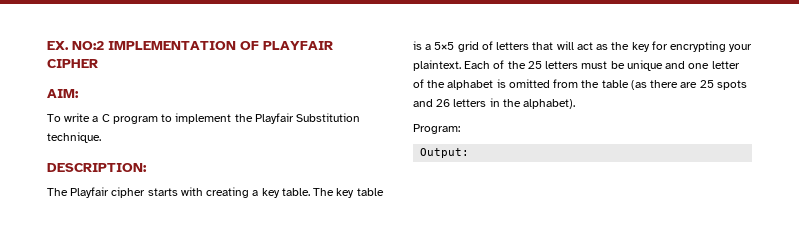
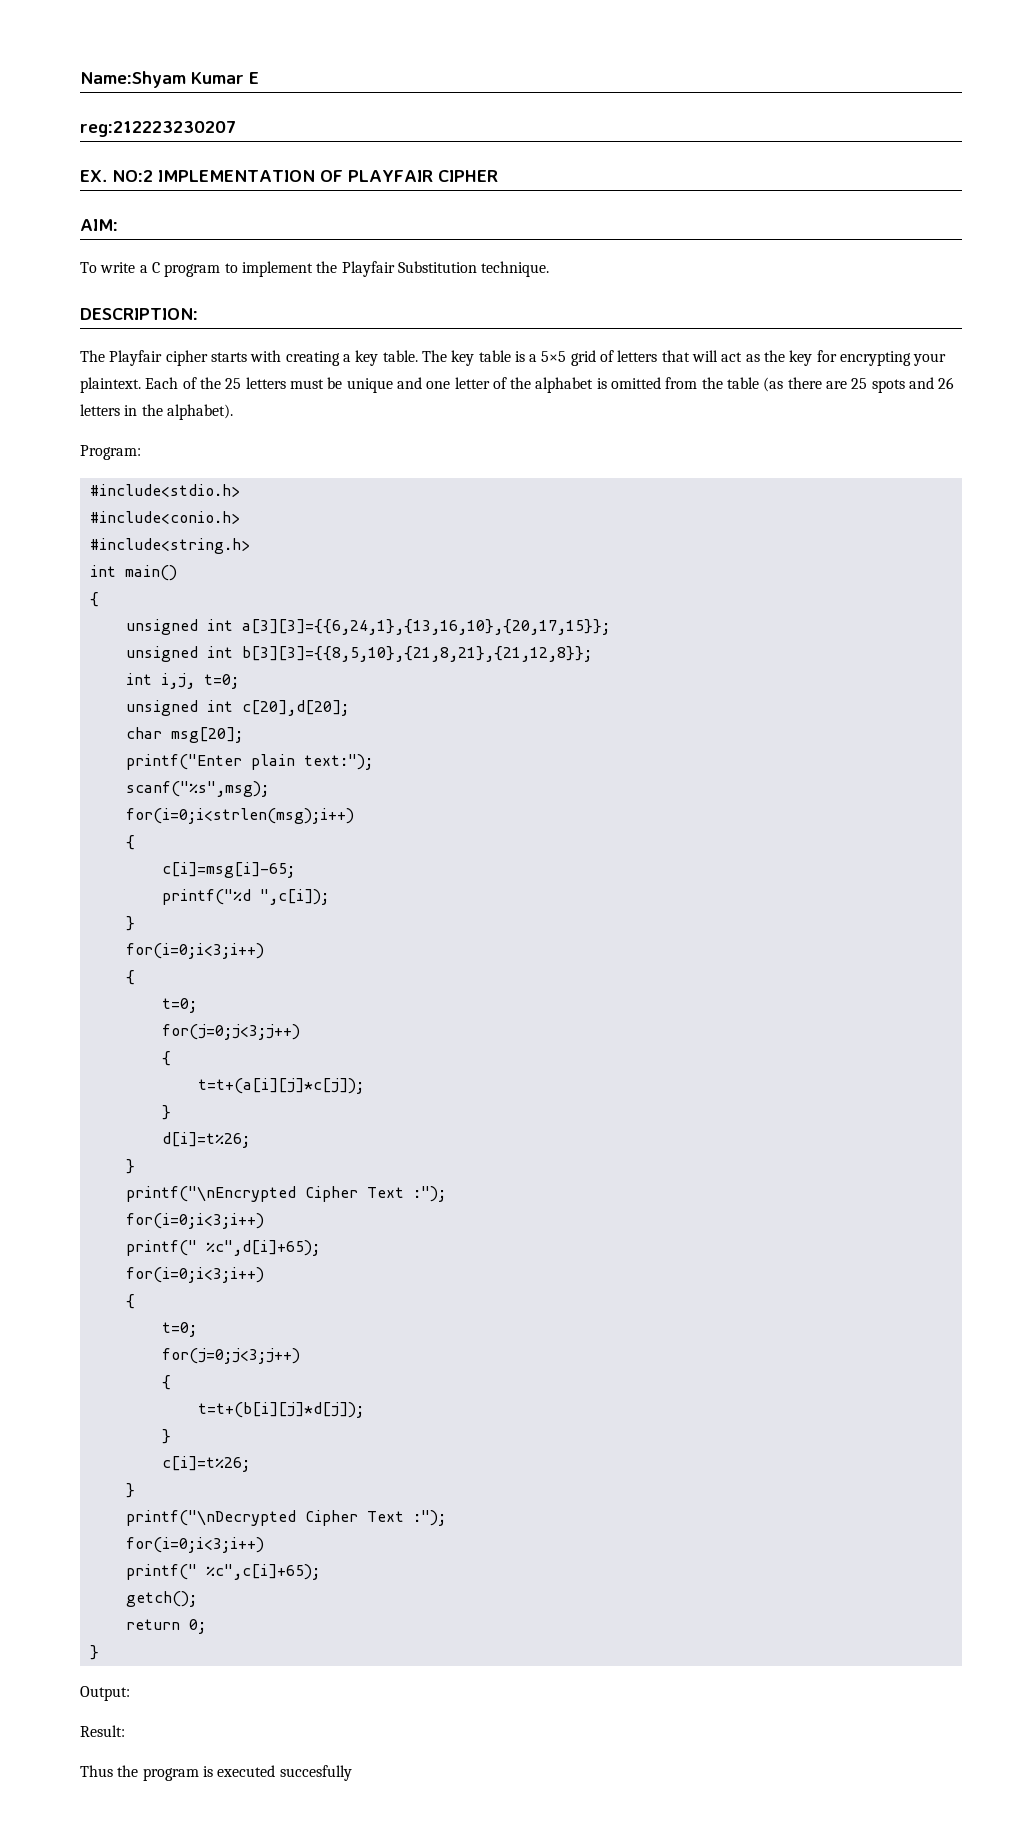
(47, 45) none -> [80,71,259,88] [80,121,236,137] Name:Shyam Kumar E // reg:212223230207 //
[420,148,470,158] Output: -> [89,484,240,497] [89,511,240,524] [89,538,250,554] [89,565,177,581] [89,592,99,607] [125,619,610,635] [125,646,592,662] [125,673,239,689] [125,700,349,716] [125,727,243,743] [125,754,373,770] [125,781,269,797] [125,808,354,824] [125,835,135,850] [161,862,295,878] [161,889,329,905] [125,916,135,931] [125,943,264,959] [125,970,135,985] [161,998,197,1013] [161,1024,300,1040] [161,1051,171,1066] [197,1078,364,1094] [161,1105,171,1120] [161,1132,250,1148] [125,1159,135,1174] [125,1186,446,1202] [125,1213,264,1229] [125,1240,320,1256] [125,1267,264,1283] [125,1294,135,1309] [161,1322,197,1337] [161,1348,300,1364] [161,1375,171,1390] [197,1402,364,1418] [161,1429,171,1444] [161,1456,250,1472] [125,1483,135,1498] [125,1510,446,1526] [125,1537,264,1553] [125,1564,320,1580] [125,1591,197,1607] [125,1619,206,1634] [89,1645,99,1660] [80,1686,130,1701] [80,1725,125,1737] [80,1765,352,1781] #include<stdio.h> // #include<conio.h> // #include<string.h> // int main() // { // unsigned int a[3][3]={{6,24,1},{13,16,10},{20,17,15}}; // unsigned int b[3][3]={{8,5,10},{21,8,21},{21,12,8}}; // int i,j, t=0; // unsigned int c[20],d[20]; // char msg[20]; // printf("Enter plain text:"); // scanf("%s",msg); // for(i=0;i<strlen(msg);i++) // { // c[i]=msg[i]-65; // printf("%d ",c[i]); // } // for(i=0;i<3;i++) // { // t=0; // for(j=0;j<3;j++) // { // t=t+(a[i][j]*c[j]); // } // d[i]=t%26; // } // printf("\nEncrypted Cipher Text :"); // for(i=0;i<3;i++) // printf(" %c",d[i]+65); // for(i=0;i<3;i++) // { // t=0; // for(j=0;j<3;j++) // { // t=t+(b[i][j]*d[j]); // } // c[i]=t%26; // } // printf("\nDecrypted Cipher Text :"); // for(i=0;i<3;i++) // printf(" %c",c[i]+65); // getch(); // return 0; // } // Output: // Result: // Thus the program is executed succesfully

